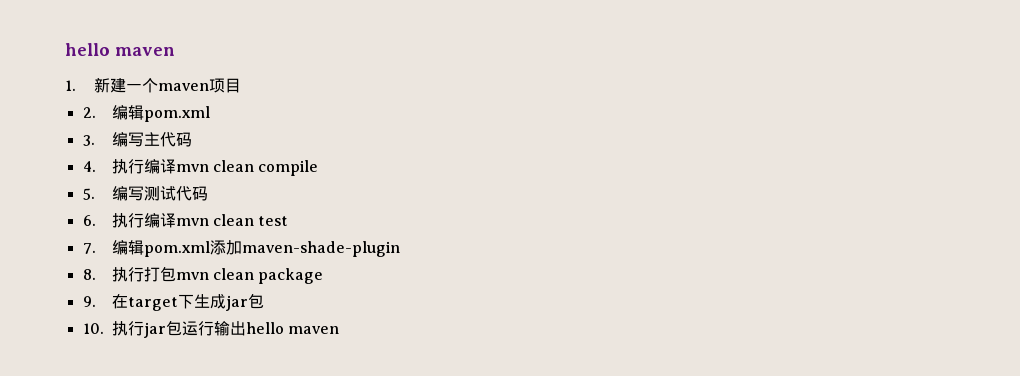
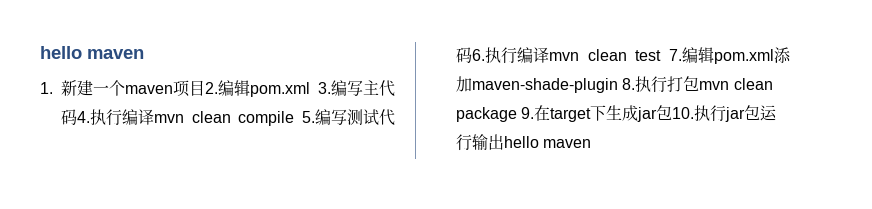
(242, 85) // -> (205, 88) none
(210, 114) // -> (310, 89) none
(192, 139) // -> (77, 117) none
(319, 168) // -> (295, 118) none
(208, 193) // -> (472, 55) none
(289, 221) // -> (662, 55) none
(400, 249) // -> (618, 85) none
(324, 276) // -> (517, 114) none
(264, 301) // -> (673, 112) none

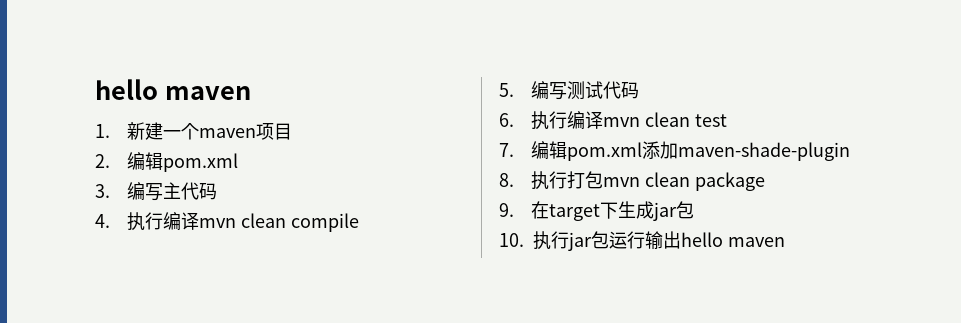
(205, 88) none -> (293, 131) //
(310, 89) none -> (239, 162) //
(77, 117) none -> (218, 191) //
(295, 118) none -> (360, 222) //
(472, 55) none -> (640, 90) //
(662, 55) none -> (728, 120) //
(618, 85) none -> (851, 151) //
(517, 114) none -> (766, 181) //
(673, 112) none -> (695, 210) //

